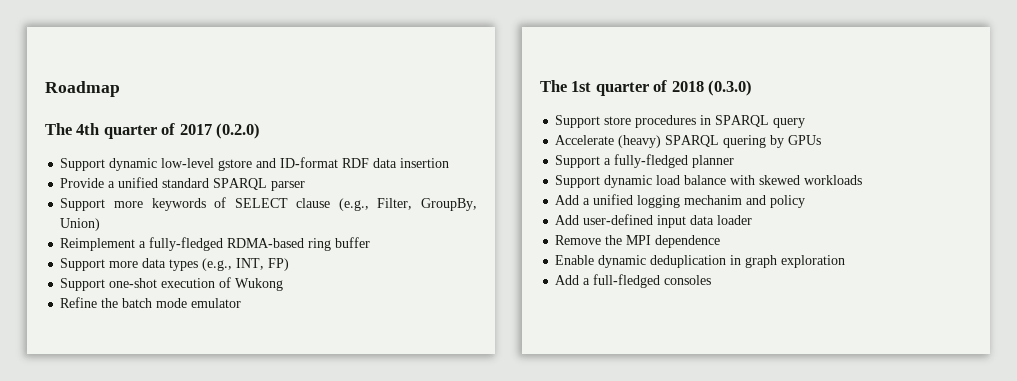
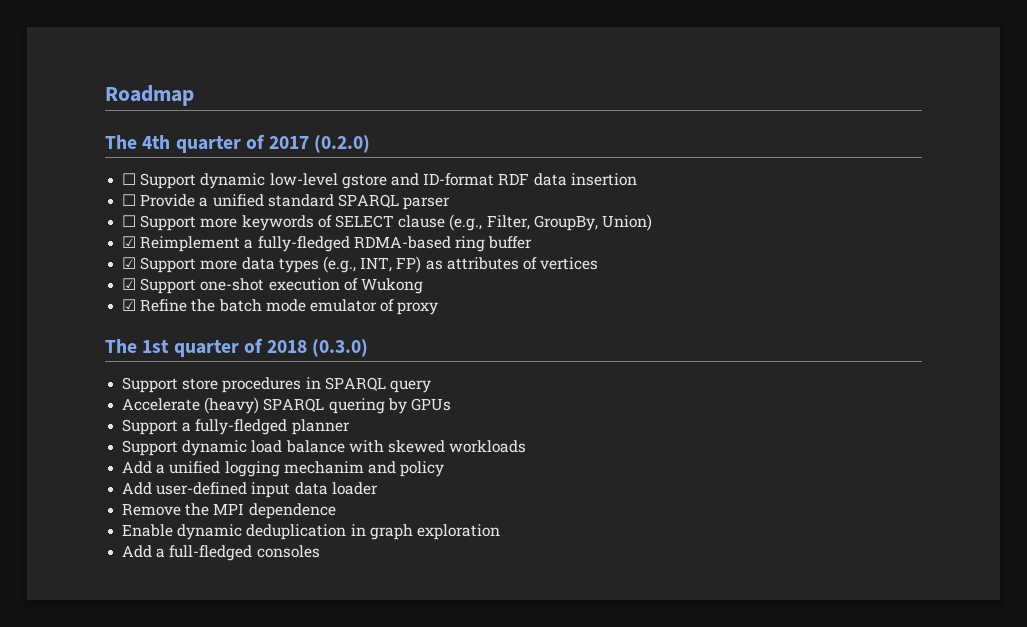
(261, 131) none -> [122,173,137,185] ☐
(450, 163) none -> [122,194,137,206] ☐
(306, 186) none -> [122,215,137,227] ☐
(101, 224) none -> [122,236,137,248] ☑
(371, 242) none -> [122,257,137,269] ☑
(290, 264) // -> [425,257,599,270] [122,278,137,290] as attributes of vertices // ☑
(284, 284) none -> [122,299,137,311] ☑
(242, 303) none -> [380,299,439,315] of proxy

